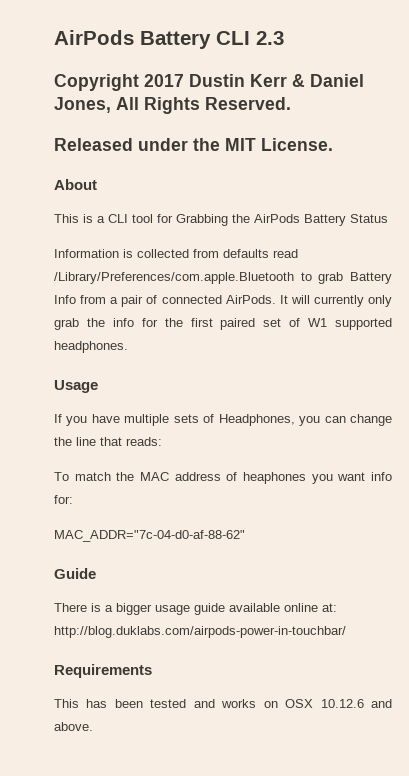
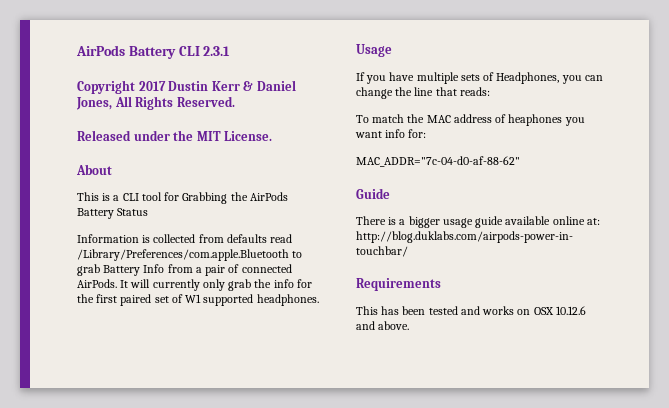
[256,31,284,45] 2.3 -> [203,46,231,56] 2.3.1

